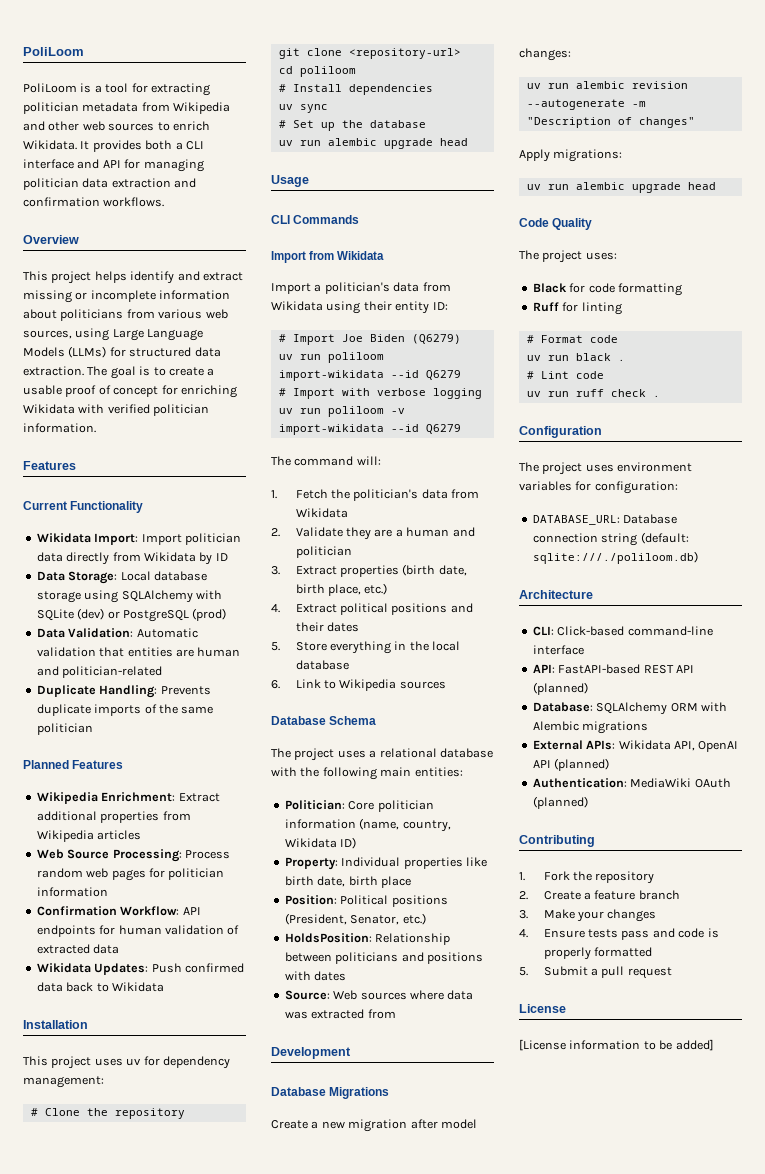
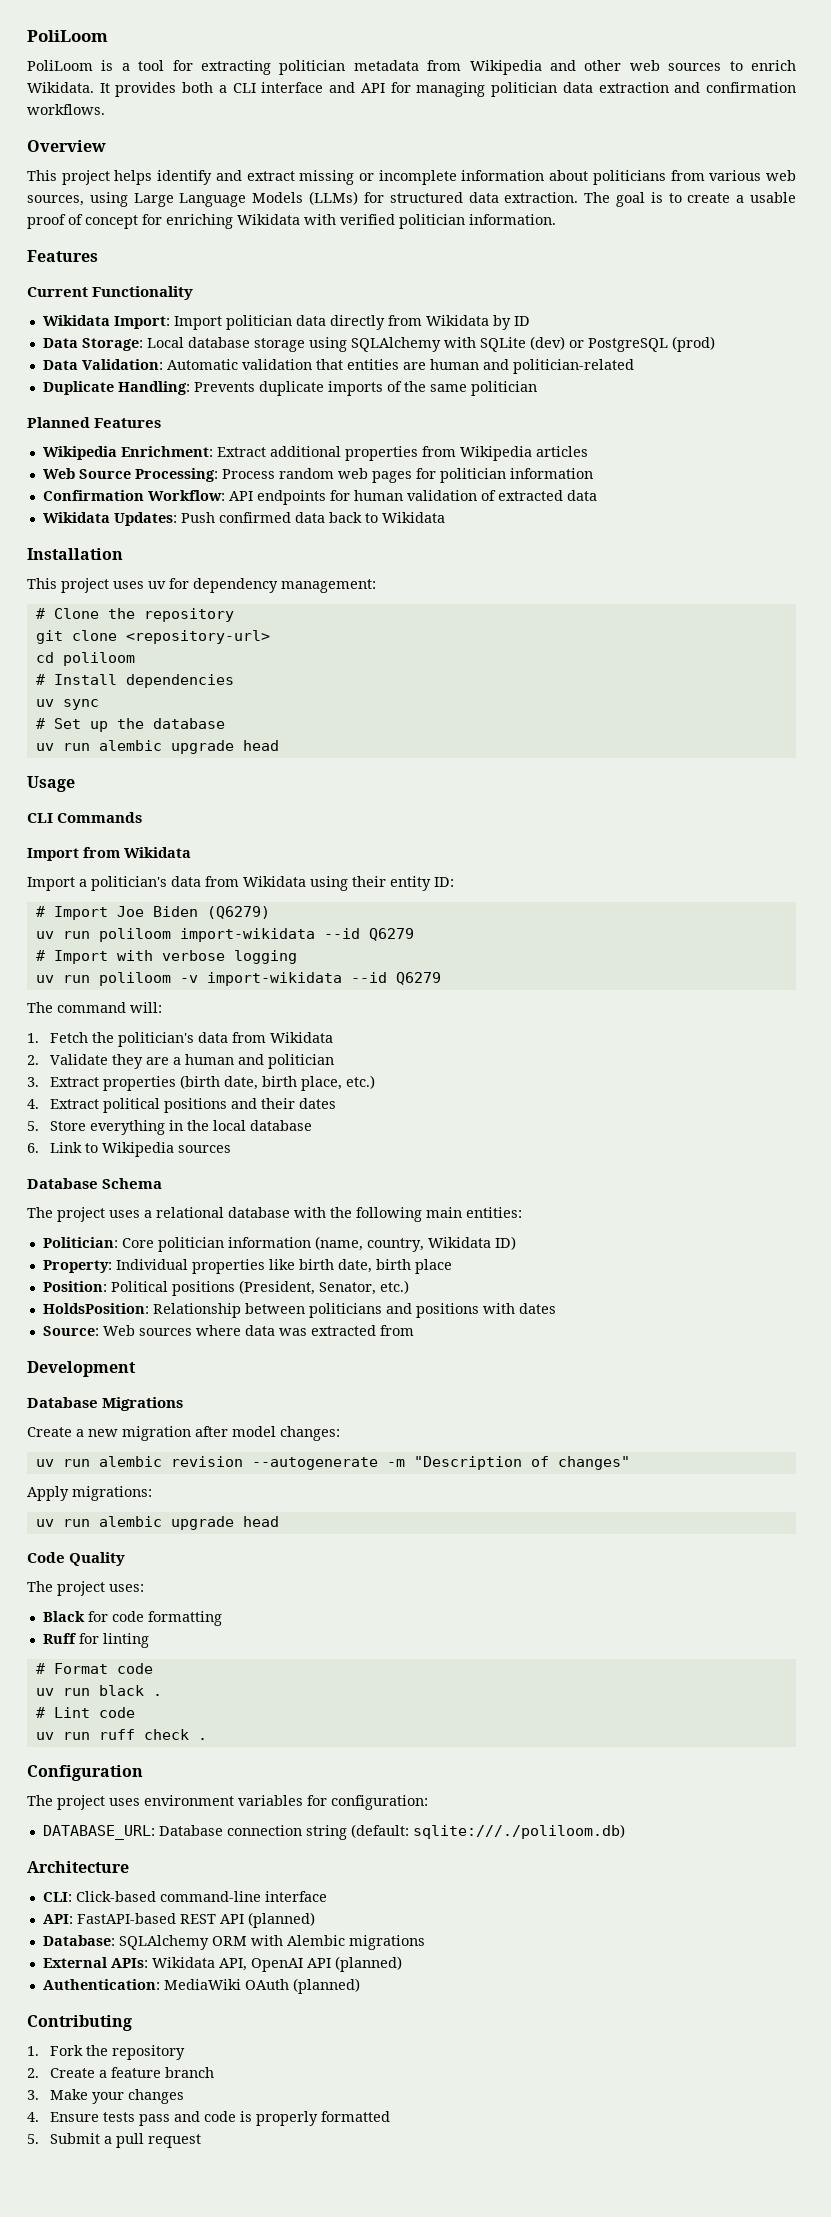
[519,1004,566,1013] [519,1039,714,1051] // License // [License information to be added] -> (201, 2141) none

